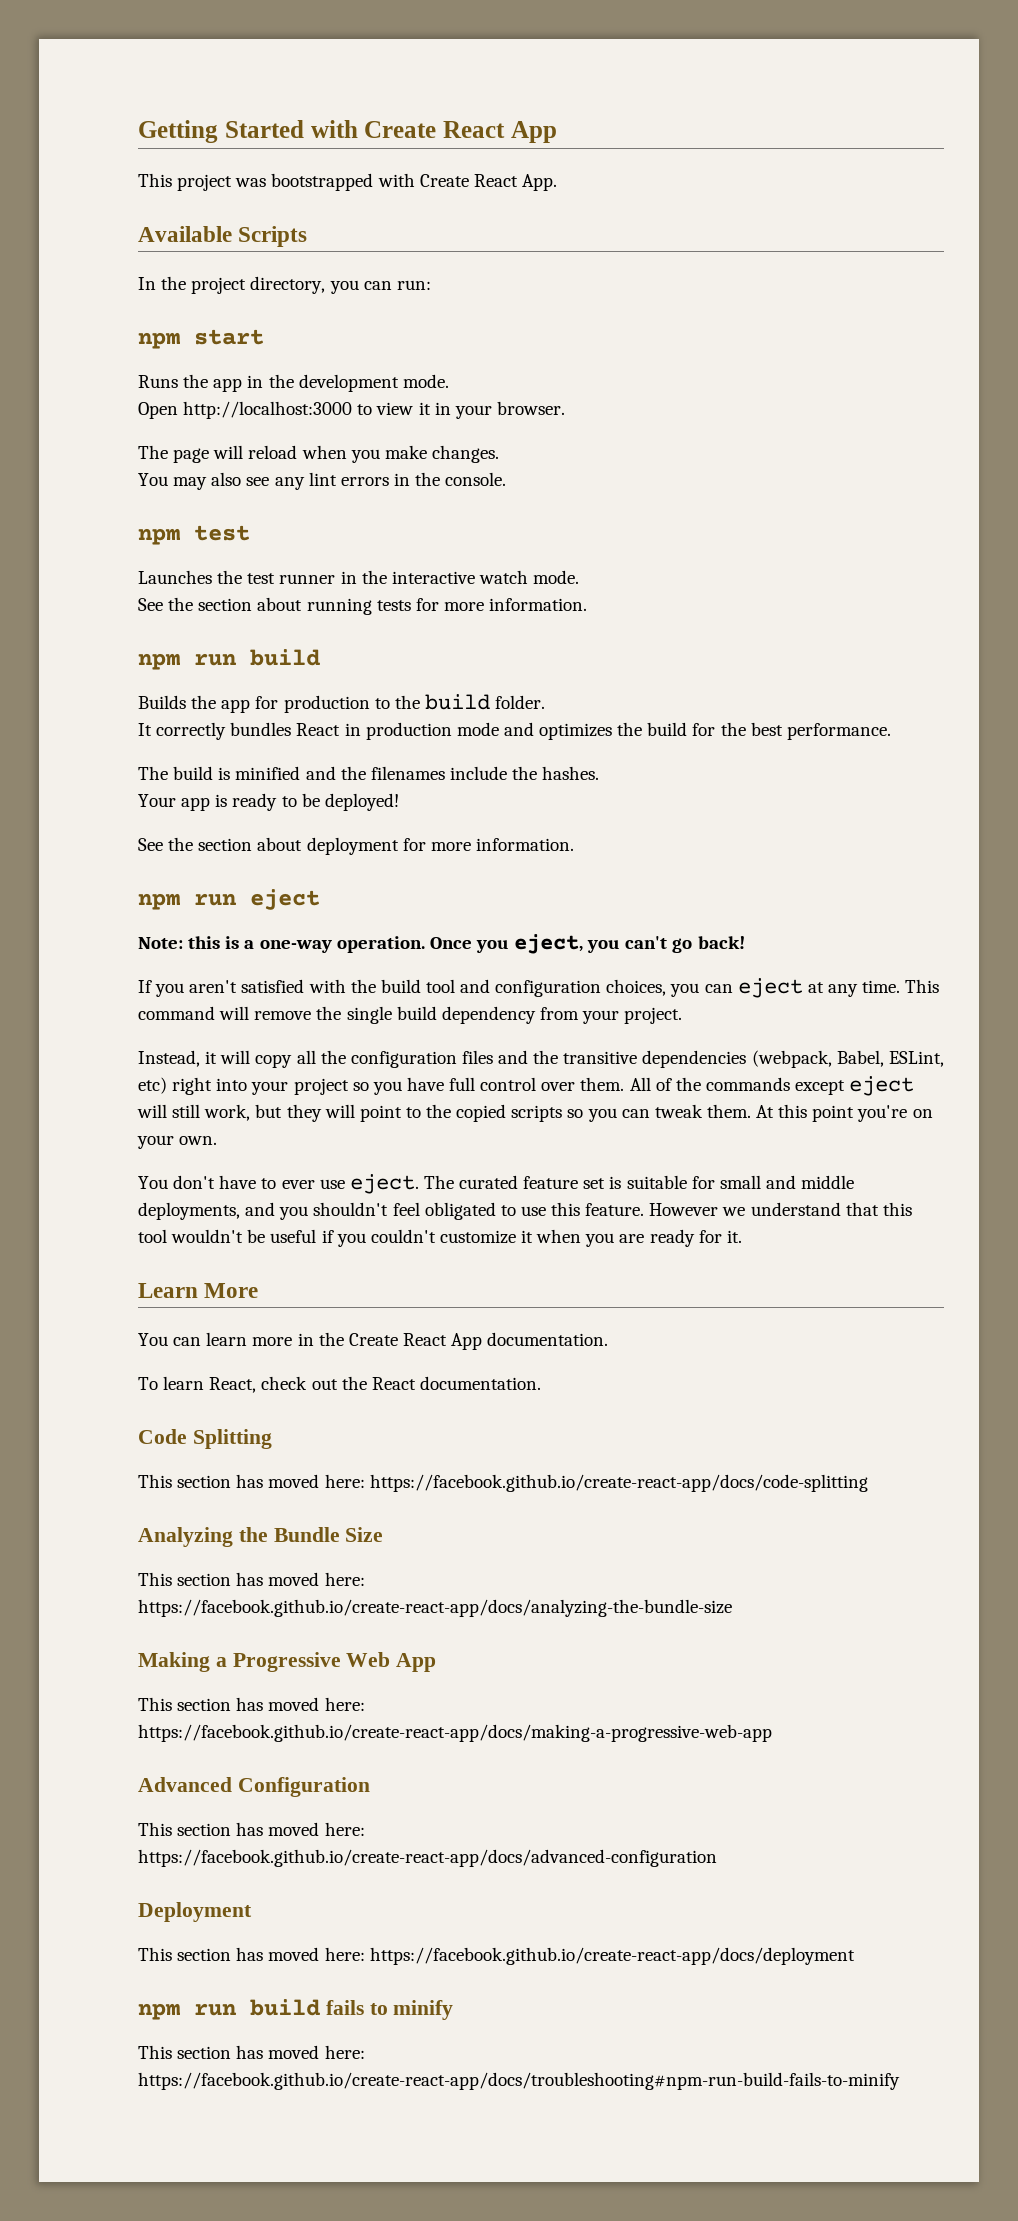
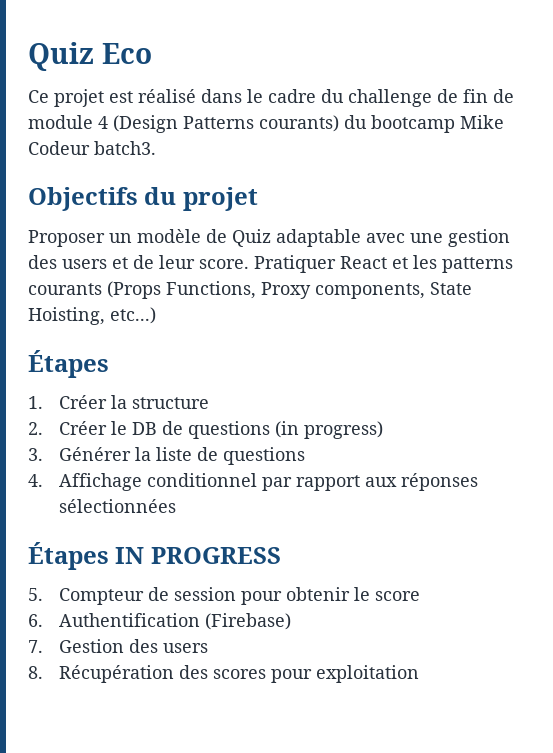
[138,120,557,143] [138,173,557,191] [138,226,308,247] [138,276,431,294] [138,329,264,349] [138,374,449,392] [138,401,565,419] [138,445,499,463] [138,472,507,490] [138,525,250,545] [138,570,580,584] [138,597,588,615] [138,649,320,670] [138,694,546,713] [138,722,891,740] [138,766,600,780] [138,793,399,811] [138,837,574,855] [138,889,320,910] [138,934,745,954] [138,978,940,998] [138,1006,683,1024] [138,1050,944,1068] [138,1076,915,1096] [137,1104,933,1122] [137,1135,218,1149] [138,1174,855,1194] [138,1202,912,1220] [138,1229,742,1247] [138,1283,259,1298] [138,1332,609,1350] [138,1376,541,1393] [138,1429,272,1449] [138,1474,868,1492] [138,1527,384,1547] [138,1572,365,1586] [138,1599,732,1617] [138,1652,437,1672] [138,1697,365,1711] [138,1724,772,1742] [138,1777,370,1797] [138,1822,365,1836] [138,1849,717,1867] [138,1902,252,1922] [138,1947,855,1965] [138,1999,454,2020] [138,2045,365,2059] [138,2072,900,2090] Getting Started with Create React App // This project was bootstrapped with Create React App. // Available Scripts // In the project directory, you can run: // npm start // Runs the app in the development mode. // Open http://localhost:3000 to view it in your browser. // The page will reload when you make changes. // You may also see any lint errors in the console. // npm test // Launches the test runner in the interactive watch mode. // See the section about running tests for more information. // npm run build // Builds the app for production to the build folder. // It correctly bundles React in production mode and optimizes the build for the best performance. // The build is minified and the filenames include the hashes. // Your app is ready to be deployed! // See the section about deployment for more information. // npm run eject // Note: this is a one-way operation. Once you eject, you can't go back! // If you aren't satisfied with the build tool and configuration choices, you can eject at any time. This command will remove the single build dependency from your project. // Instead, it will copy all the configuration files and the transitive dependencies (webpack, Babel, ESLint, etc) right into your project so you have full control over them. All of the commands except eject will still work, but they will point to the copied scripts so you can tweak them. At this point you're on your own. // You don't have to ever use eject. The curated feature set is suitable for small and middle deployments, and you shouldn't feel obligated to use this feature. However we understand that this tool wouldn't be useful if you couldn't customize it when you are ready for it. // Learn More // You can learn more in the Create React App documentation. // To learn React, check out the React documentation. // Code Splitting // This section has moved here: https://facebook.github.io/create-react-app/docs/code-splitting // Analyzing the Bundle Size // This section has moved here: https://facebook.github.io/create-react-app/docs/analyzing-the-bundle-size // Making a Progressive Web App // This section has moved here: https://facebook.github.io/create-react-app/docs/making-a-progressive-web-app // Advanced Configuration // This section has moved here: https://facebook.github.io/create-react-app/docs/advanced-configuration // Deployment // This section has moved here: https://facebook.github.io/create-react-app/docs/deployment // npm run build fails to minify // This section has moved here: https://facebook.github.io/create-react-app/docs/troubleshooting#npm-run-build-fails-to-minify -> [28,42,152,71] [28,89,514,107] [28,115,504,133] [28,141,156,155] [28,187,258,211] [28,229,510,247] [28,255,513,273] [28,281,472,299] [28,307,156,325] [28,350,109,378] [28,395,209,409] [28,421,383,439] [28,447,305,465] [28,473,478,491] [58,499,176,513] [28,542,281,570] [28,587,420,605] [28,613,291,630] [28,639,208,653] [28,665,419,683] Quiz Eco // Ce projet est réalisé dans le cadre du challenge de fin de module 4 (Design Patterns courants) du bootcamp Mike Codeur batch3. // Objectifs du projet // Proposer un modèle de Quiz adaptable avec une gestion des users et de leur score. Pratiquer React et les patterns courants (Props Functions, Proxy components, State Hoisting, etc...) // Étapes // 1. Créer la structure // 2. Créer le DB de questions (in progress) // 3. Générer la liste de questions // 4. Affichage conditionnel par rapport aux réponses sélectionnées // Étapes IN PROGRESS // 5. Compteur de session pour obtenir le score // 6. Authentification (Firebase) // 7. Gestion des users // 8. Récupération des scores pour exploitation

